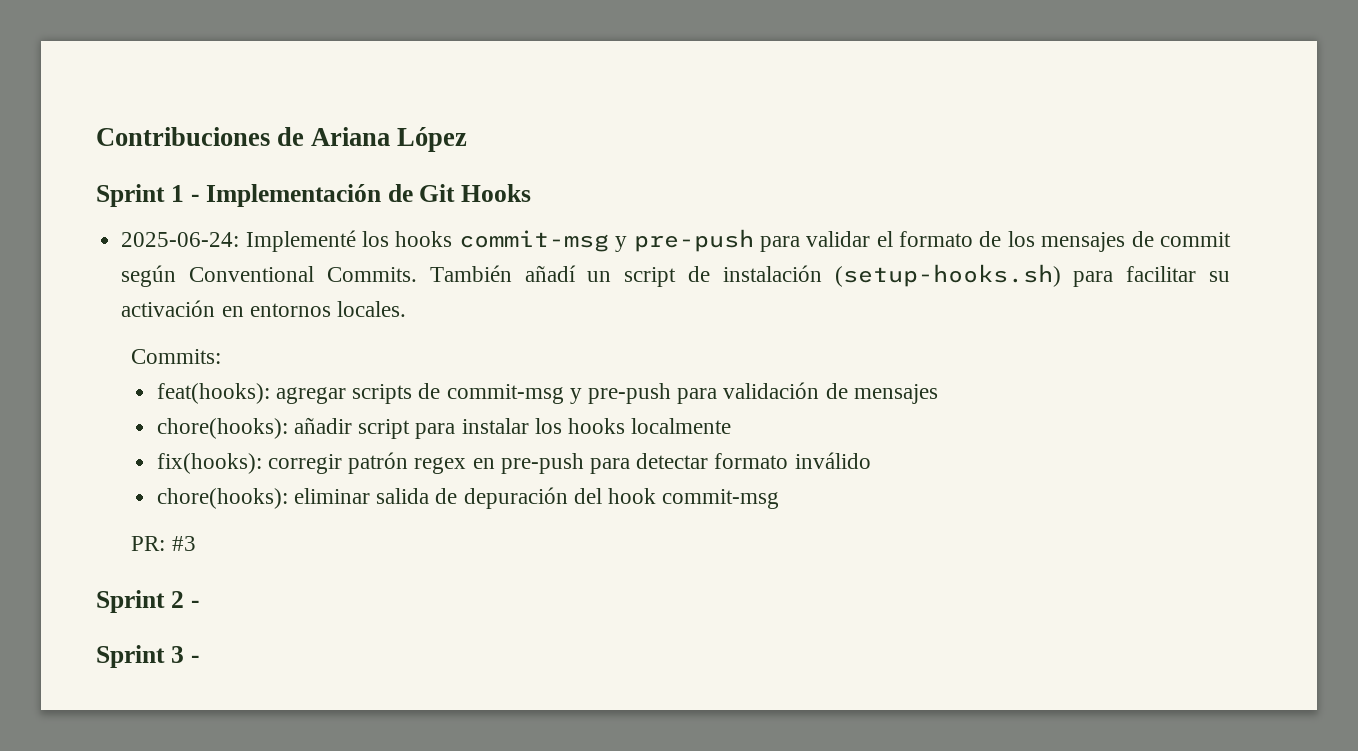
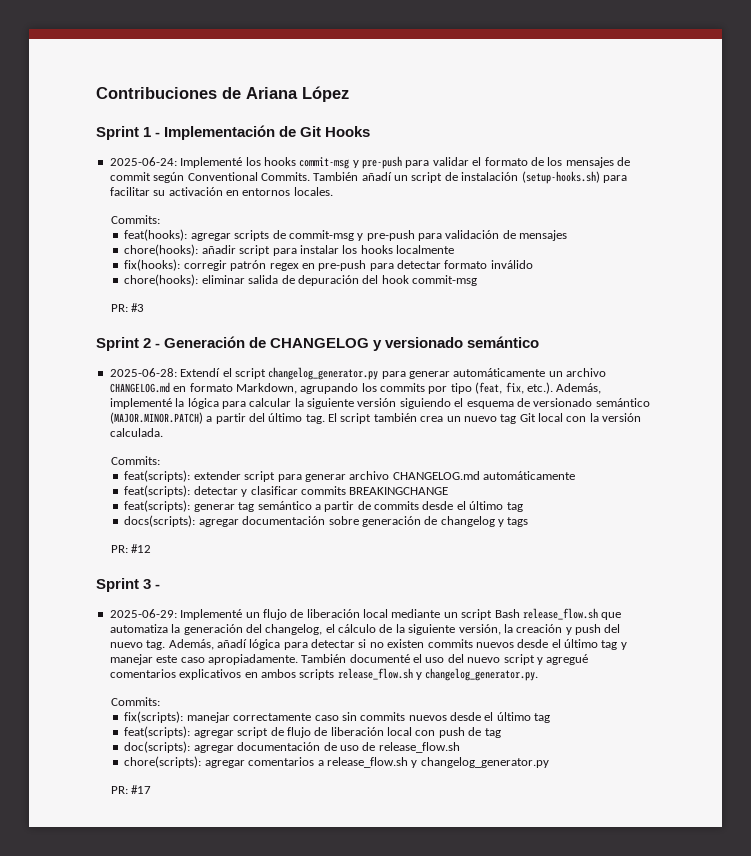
[96,645,199,668] // Sprint 3 - -> [164,336,540,351] [109,367,607,380] [109,382,602,394] [109,398,650,409] [109,412,642,424] [109,428,163,437] [110,456,160,465] [124,470,576,482] [124,485,449,497] [124,500,523,512] [124,515,529,527] [110,544,152,553] [96,578,161,592] [109,608,622,620] [109,624,621,635] [109,639,627,650] [109,654,589,665] [109,668,539,681] [110,697,160,706] [124,711,551,723] [124,726,501,738] [124,741,460,753] [124,756,549,768] [110,785,152,794] Generación de CHANGELOG y versionado semántico // 2025-06-28: Extendí el script changelog_generator.py para generar automáticamente un archivo CHANGELOG.md en formato Markdown, agrupando los commits por tipo (feat, fix, etc.). Además, implementé la lógica para calcular la siguiente versión siguiendo el esquema de versionado semántico (MAJOR.MINOR.PATCH) a partir del último tag. El script también crea un nuevo tag Git local con la versión calculada. // Commits: // feat(scripts): extender script para generar archivo CHANGELOG.md automáticamente // feat(scripts): detectar y clasificar commits BREAKINGCHANGE // feat(scripts): generar tag semántico a partir de commits desde el último tag // docs(scripts): agregar documentación sobre generación de changelog y tags // PR: #12 // Sprint 3 - // 2025-06-29: Implementé un flujo de liberación local mediante un script Bash release_flow.sh que automatiza la generación del changelog, el cálculo de la siguiente versión, la creación y push del nuevo tag. Además, añadí lógica para detectar si no existen commits nuevos desde el último tag y manejar este caso apropiadamente. También documenté el uso del nuevo script y agregué comentarios explicativos en ambos scripts release_flow.sh y changelog_generator.py. // Commits: // fix(scripts): manejar correctamente caso sin commits nuevos desde el último tag // feat(scripts): agregar script de flujo de liberación local con push de tag // doc(scripts): agregar documentación de uso de release_flow.sh // chore(scripts): agregar comentarios a release_flow.sh y changelog_generator.py // PR: #17

